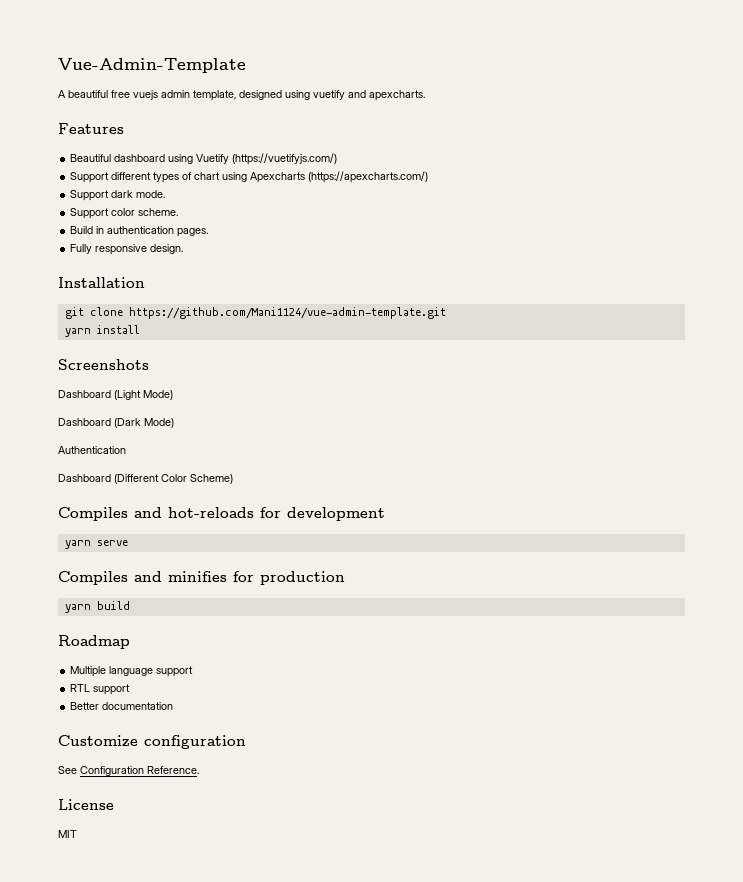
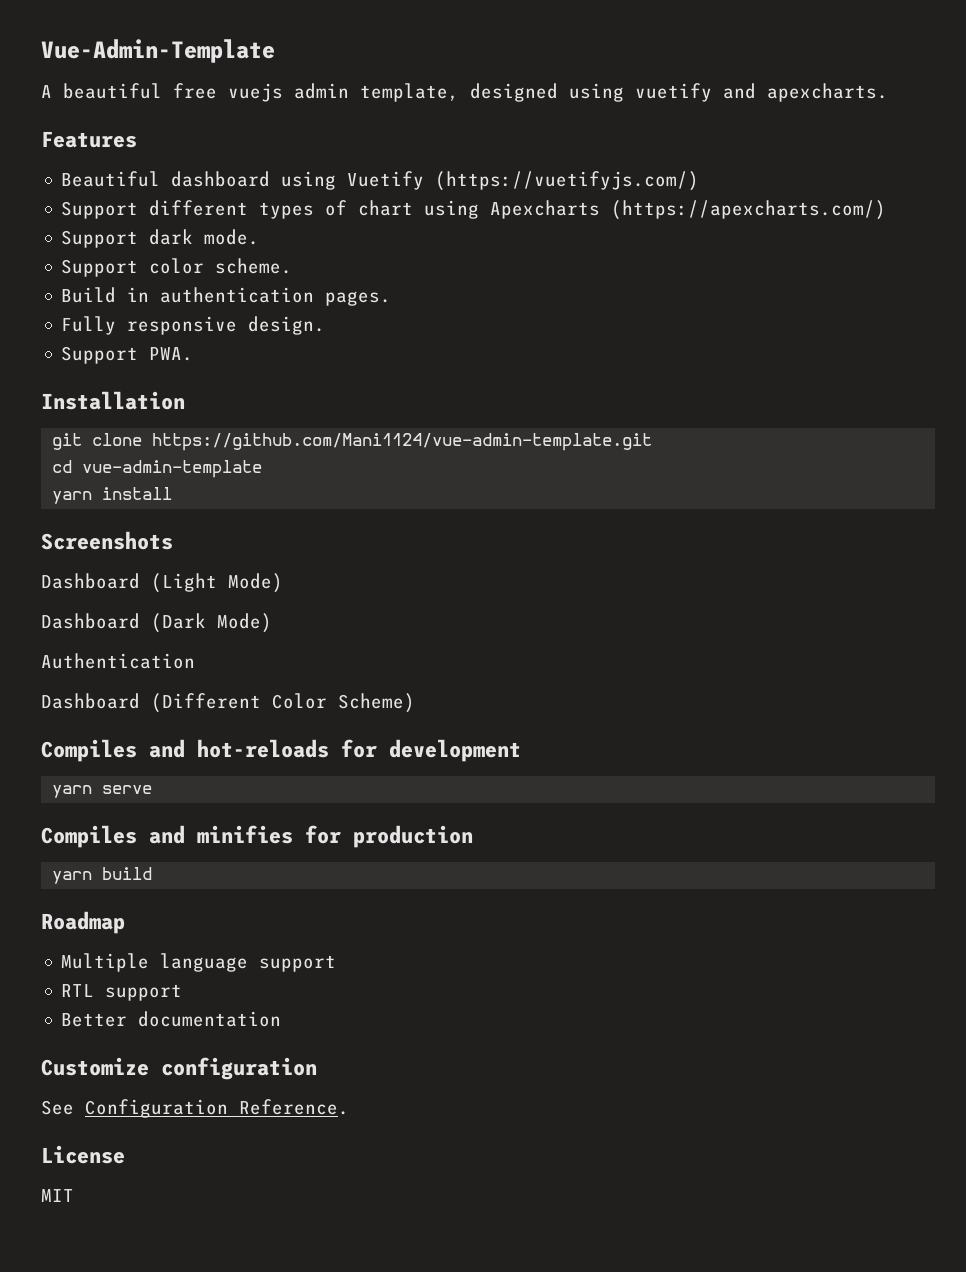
(184, 249) none -> [61,346,194,364] // Support PWA.
(446, 313) none -> [52,460,263,478] // cd vue-admin-template

